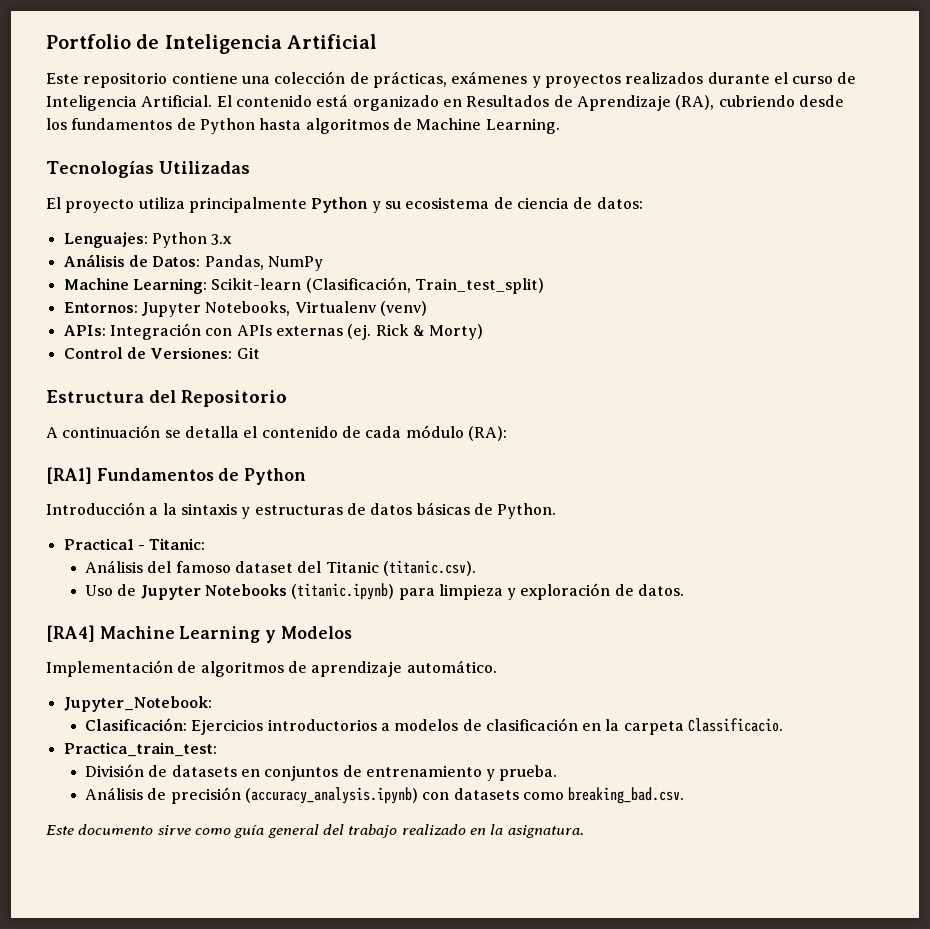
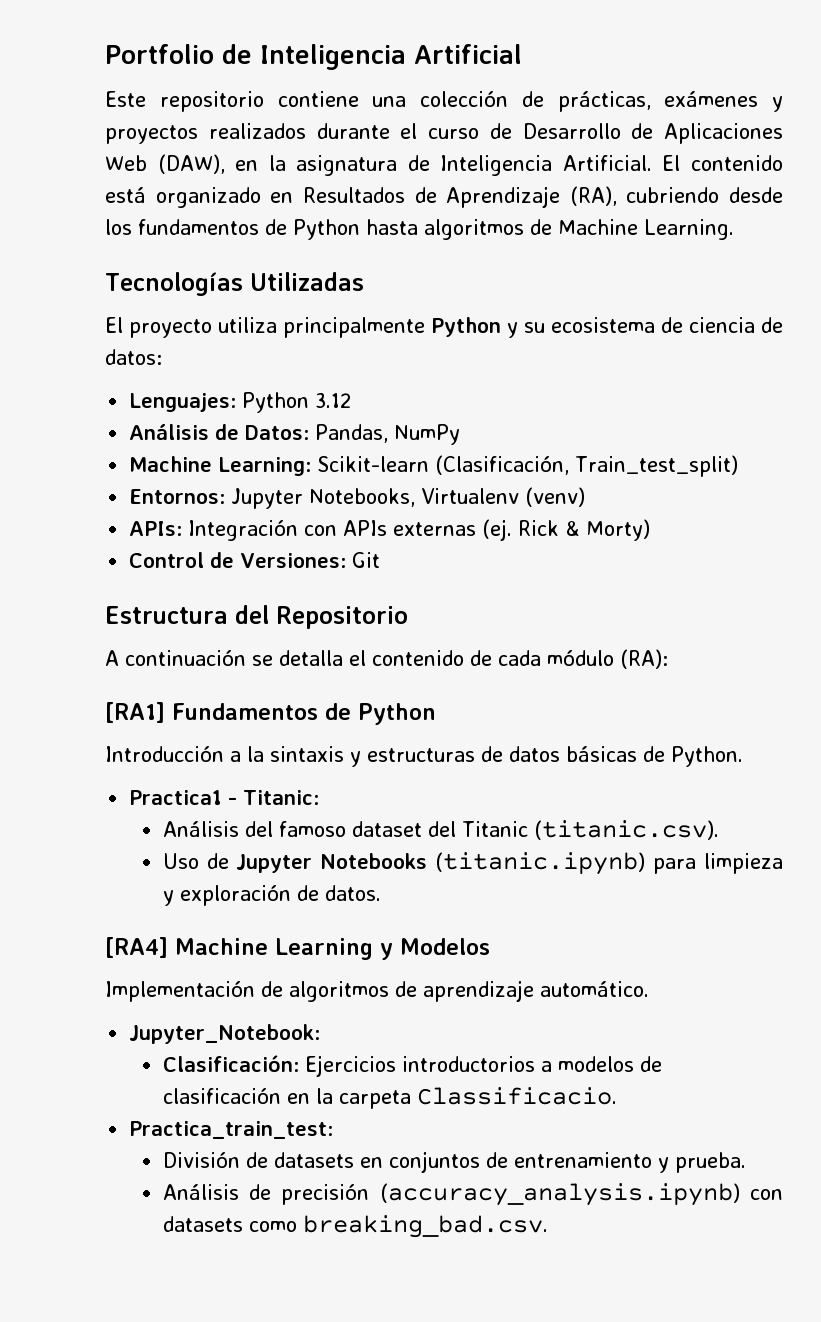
(857, 78) none -> [522,123,783,144] [105,154,430,176] Desarrollo de Aplicaciones Web (DAW), en la asignatura de
[211,234,233,245] 3.x -> [315,393,352,408] 3.12
[46,824,584,838] // Este documento sirve como guía general del trabajo realizado en la asignatura. -> (548, 1226) none

